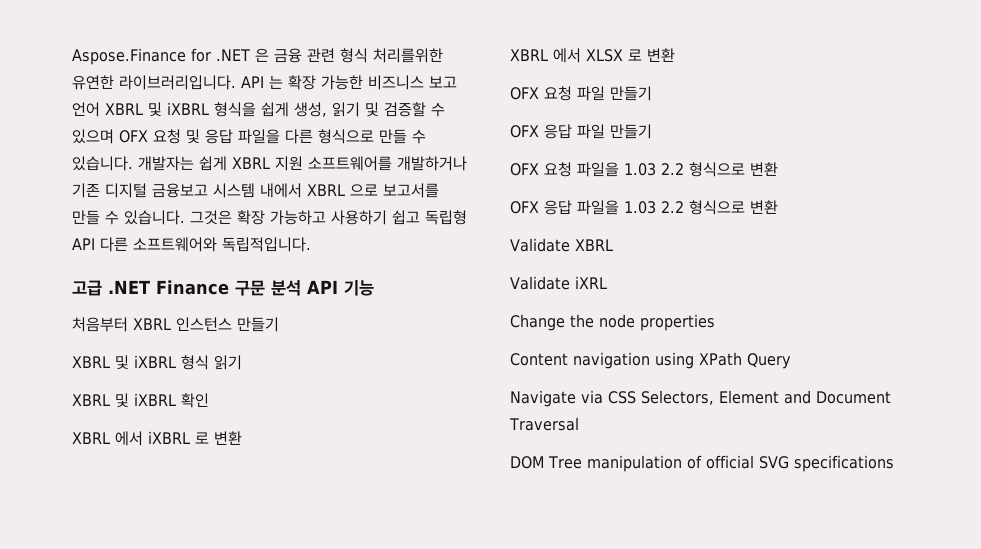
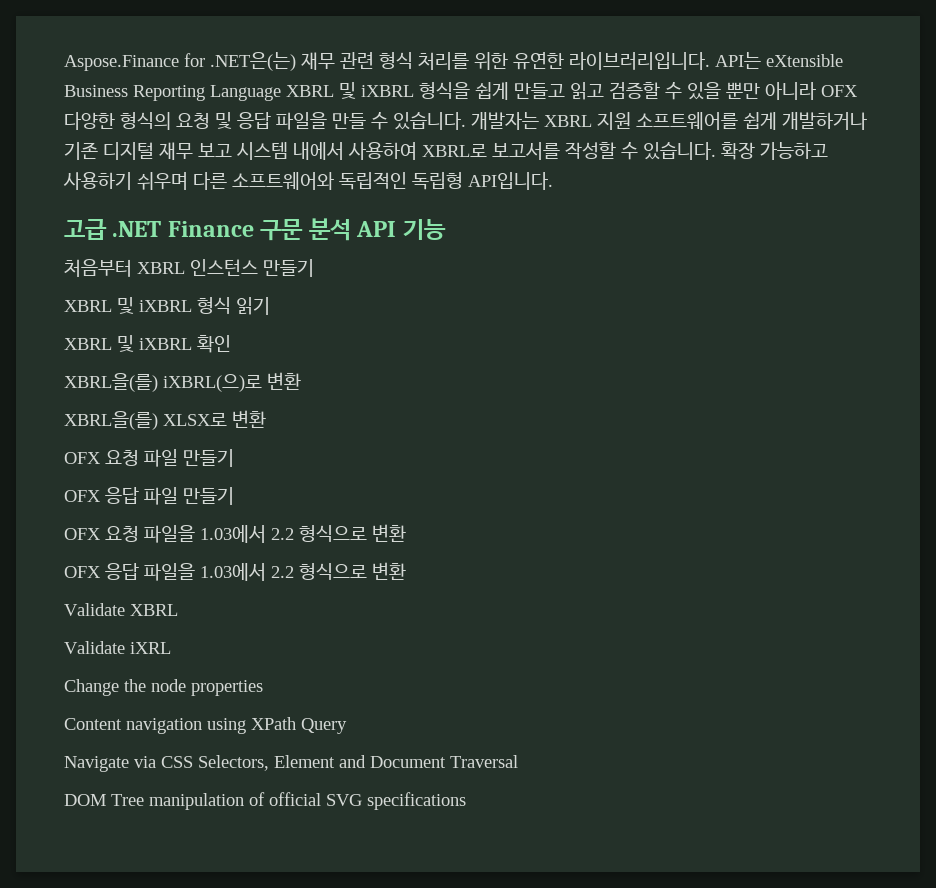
[215,48,443,63] [72,75,457,90] [72,102,100,117] .NET 은 금융 관련 형식 처리를위한 유연한 라이브러리입니다. API 는 확장 가능한 비즈니스 보고 언어 -> [210,52,843,71] [64,85,281,101] .NET은(는) 재무 관련 형식 처리를 위한 유연한 라이브러리입니다. API는 eXtensible Business Reporting Language
[294,102,445,117] [72,129,148,144] 생성, 읽기 및 검증할 수 있으며 OFX -> [514,82,858,100] [64,112,171,130] 만들고 읽고 검증할 수 있을 뿐만 아니라 OFX 다양한 형식의
[285,129,374,144] 다른 형식으로 -> (327, 121) none
[199,156,227,171] 쉽게 -> (539, 121) none
(392, 163) none -> [743,112,777,130] 쉽게
[152,183,439,198] [72,210,232,225] 금융보고 시스템 내에서 XBRL 으로 보고서를 만들 수 있습니다. 그것은 -> [159,142,716,160] 재무 보고 시스템 내에서 사용하여 XBRL로 보고서를 작성할 수 있습니다.
[392,210,467,225] [72,237,311,252] 쉽고 독립형 API 다른 소프트웨어와 독립적입니다. -> [137,172,553,190] 쉬우며 다른 소프트웨어와 독립적인 독립형 API입니다.
[72,431,242,446] [510,48,642,63] XBRL 에서 iXBRL 로 변환 // XBRL 에서 XLSX 로 -> [64,372,301,392] [64,411,227,430] XBRL을(를) iXBRL(으)로 변환 // XBRL을(를) XLSX로
[624,163,656,176] 1.03 -> [200,525,266,543] 1.03에서
[624,201,656,214] 1.03 -> [200,563,266,581] 1.03에서

